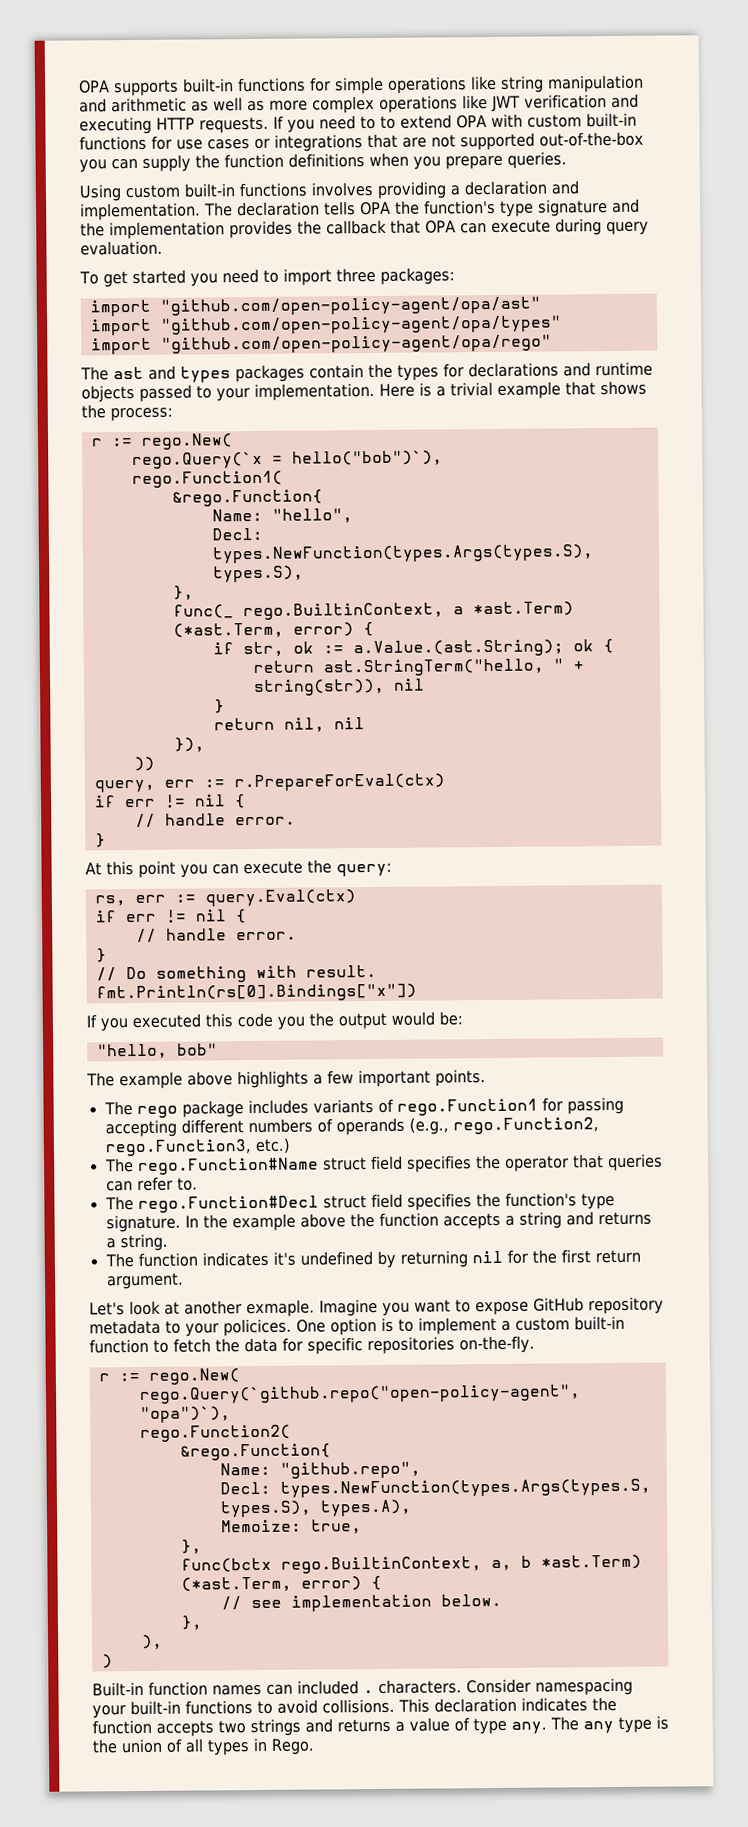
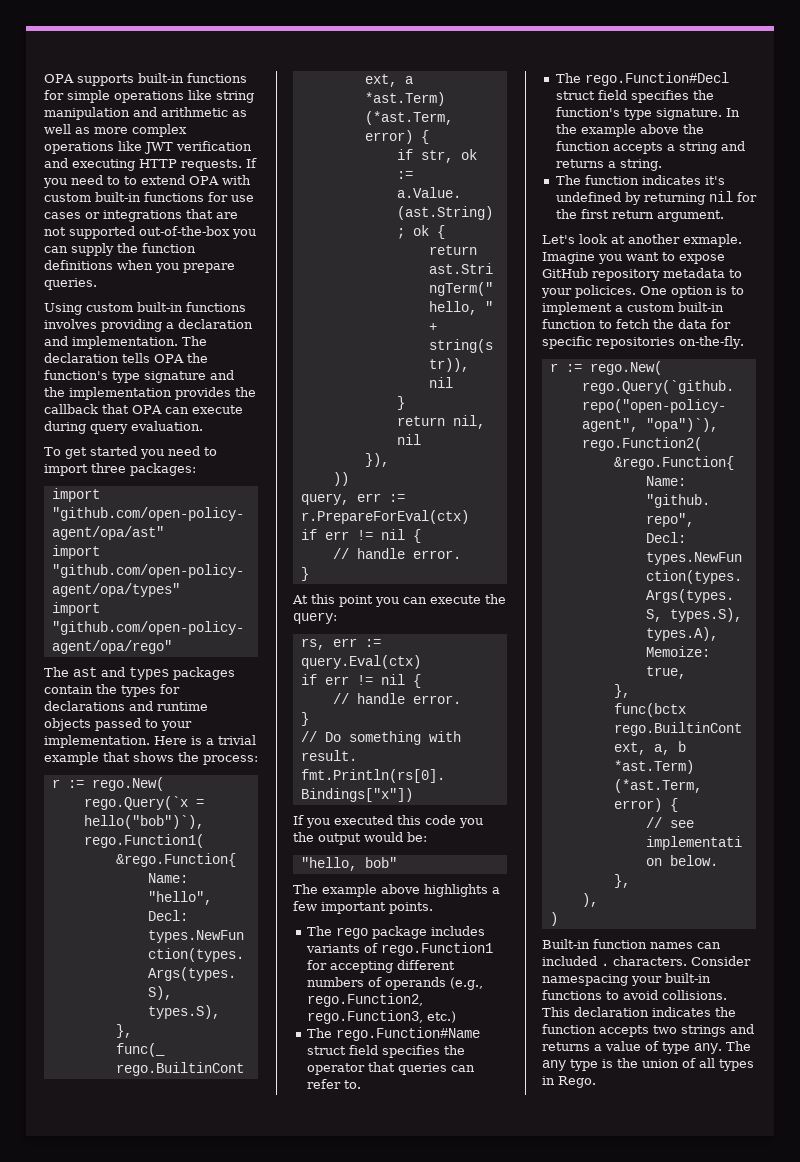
[566,1096,624,1115] passing -> (327, 965) none

